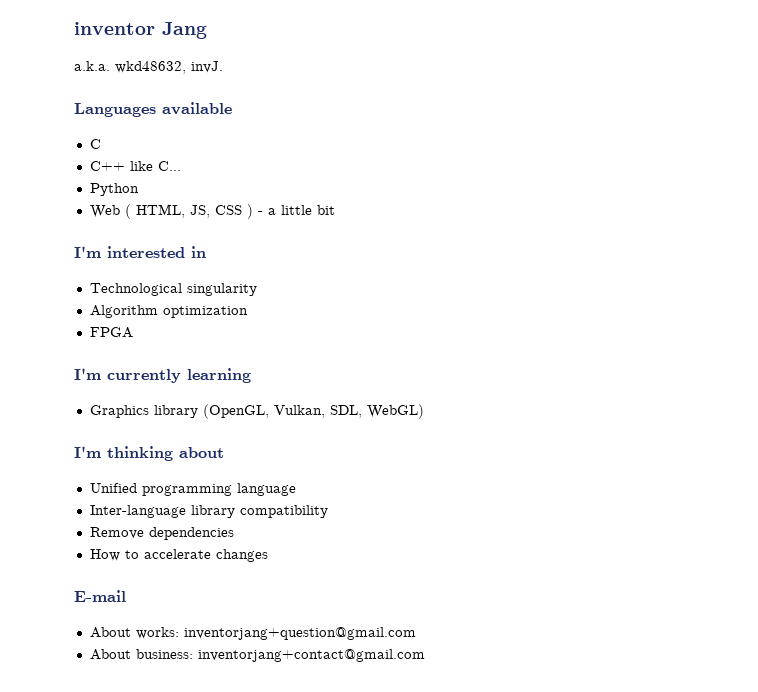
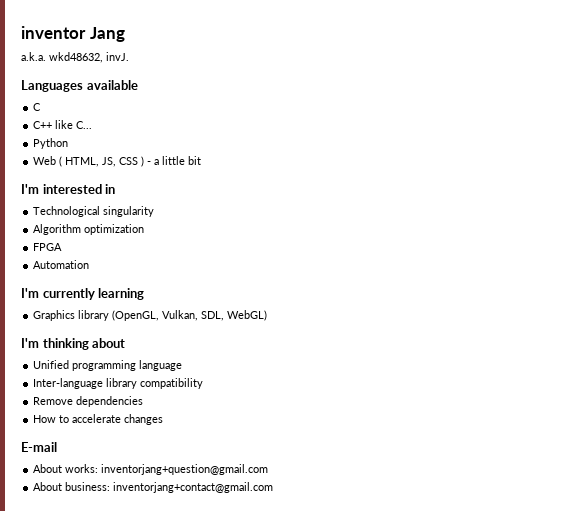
(133, 332) none -> [33,260,90,269] // Automation

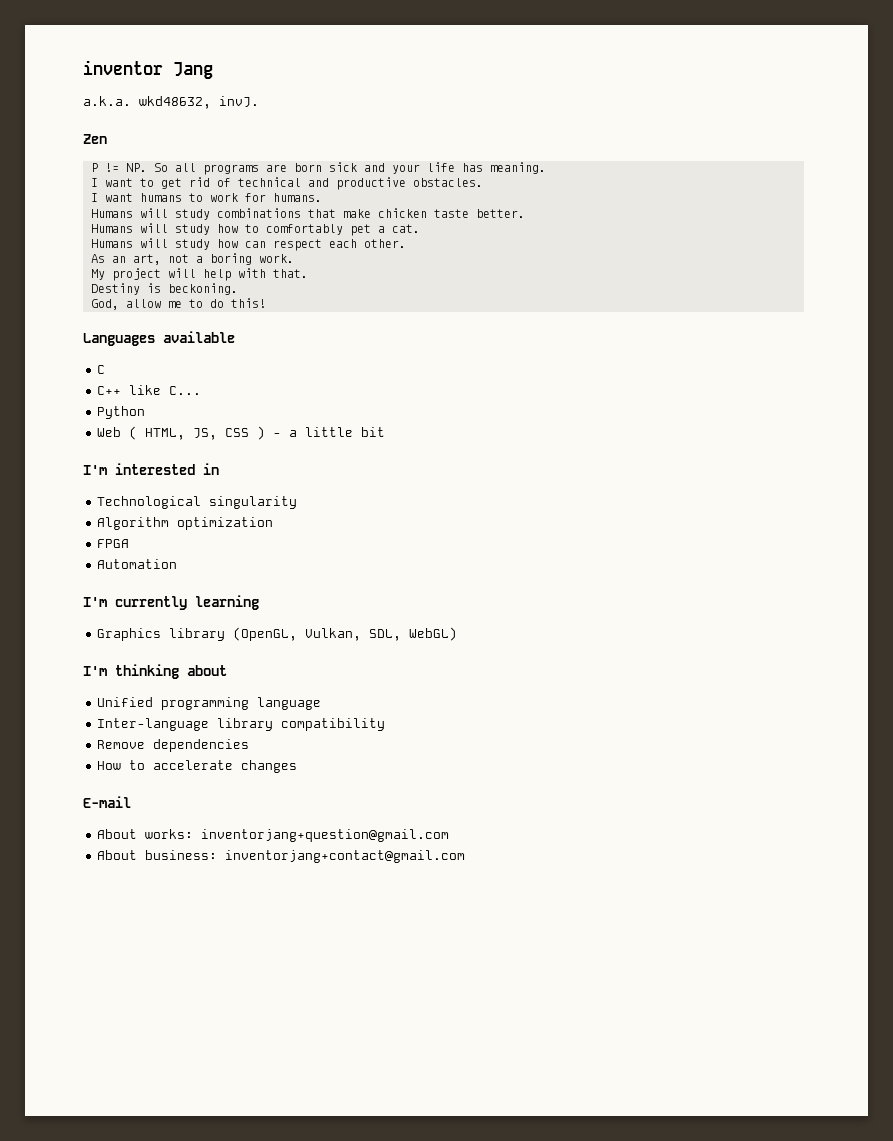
(129, 56) none -> [83,134,107,144] [90,162,546,175] [90,177,483,190] [90,193,322,202] [90,208,525,220] [90,223,420,236] [90,238,406,251] [90,253,294,265] [90,268,308,281] [90,283,238,295] [90,298,266,310] // Zen // P != NP. So all programs are born sick and your life has meaning. // I want to get rid of technical and productive obstacles. // I want humans to work for humans. // Humans will study combinations that make chicken taste better. // Humans will study how to comfortably pet a cat. // Humans will study how can respect each other. // As an art, not a boring work. // My project will help with that. // Destiny is beckoning. // God, allow me to do this!

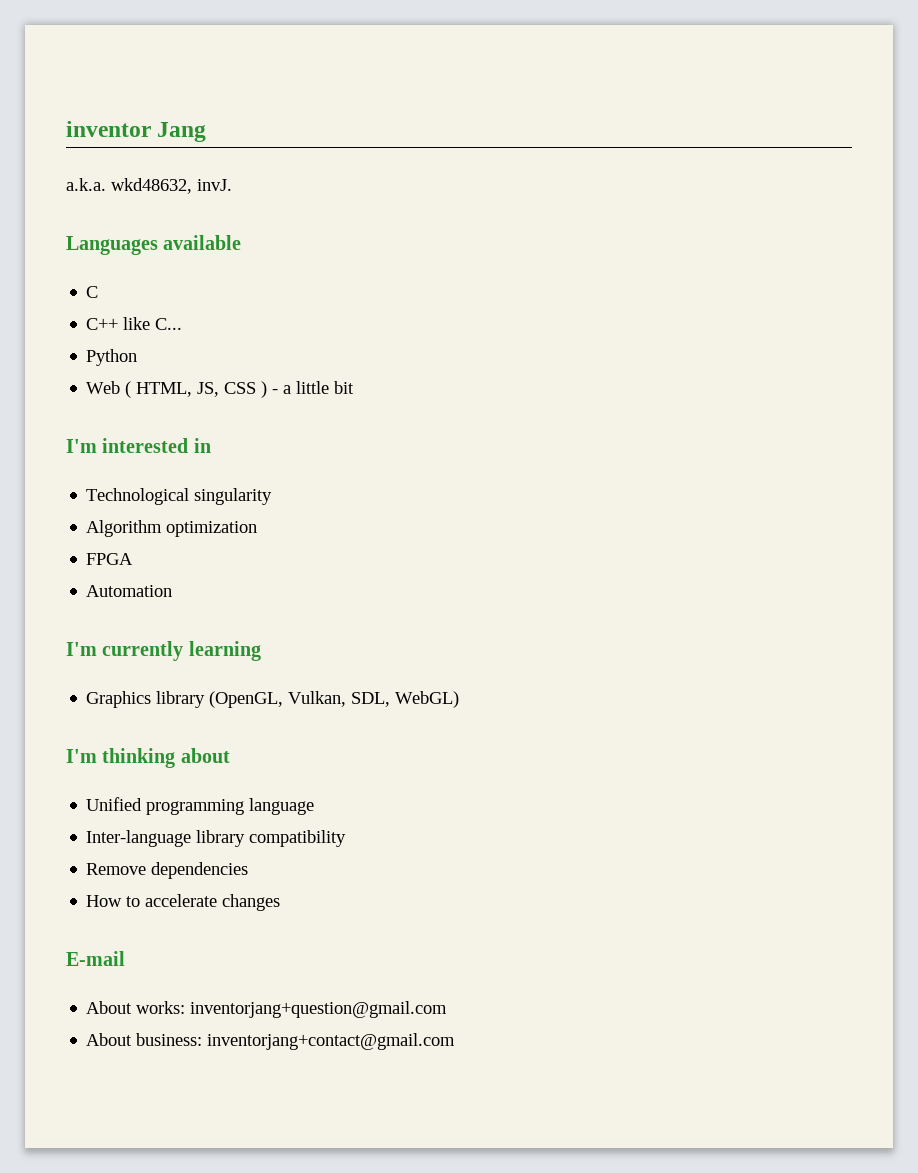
[83,134,107,144] [90,162,546,175] [90,177,483,190] [90,193,322,202] [90,208,525,220] [90,223,420,236] [90,238,406,251] [90,253,294,265] [90,268,308,281] [90,283,238,295] [90,298,266,310] // Zen // P != NP. So all programs are born sick and your life has meaning. // I want to get rid of technical and productive obstacles. // I want humans to work for humans. // Humans will study combinations that make chicken taste better. // Humans will study how to comfortably pet a cat. // Humans will study how can respect each other. // As an art, not a boring work. // My project will help with that. // Destiny is beckoning. // God, allow me to do this! -> (232, 185) none

